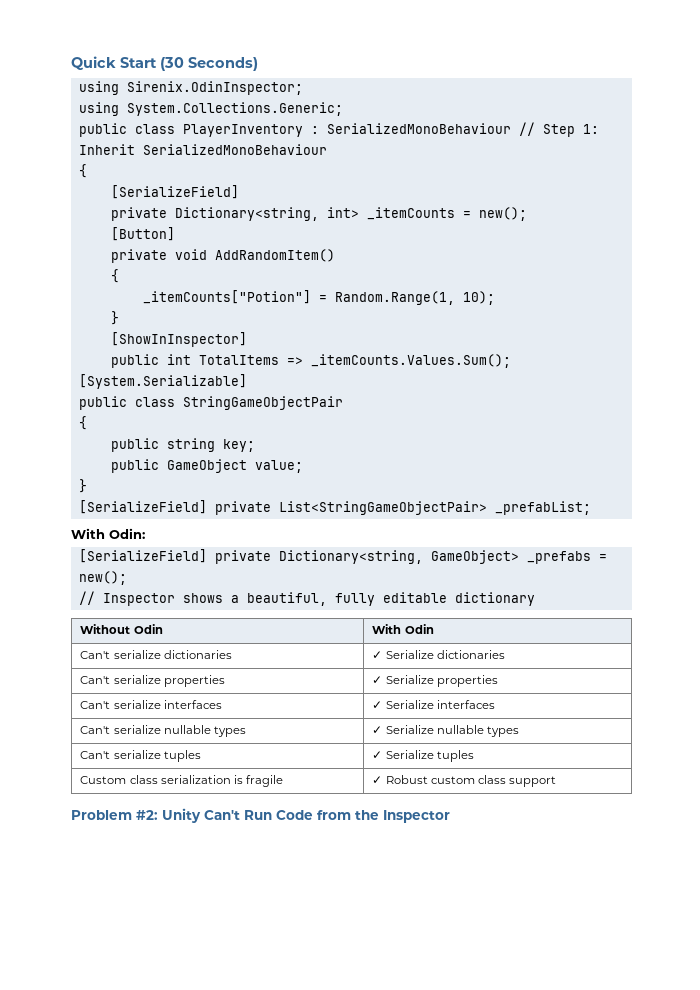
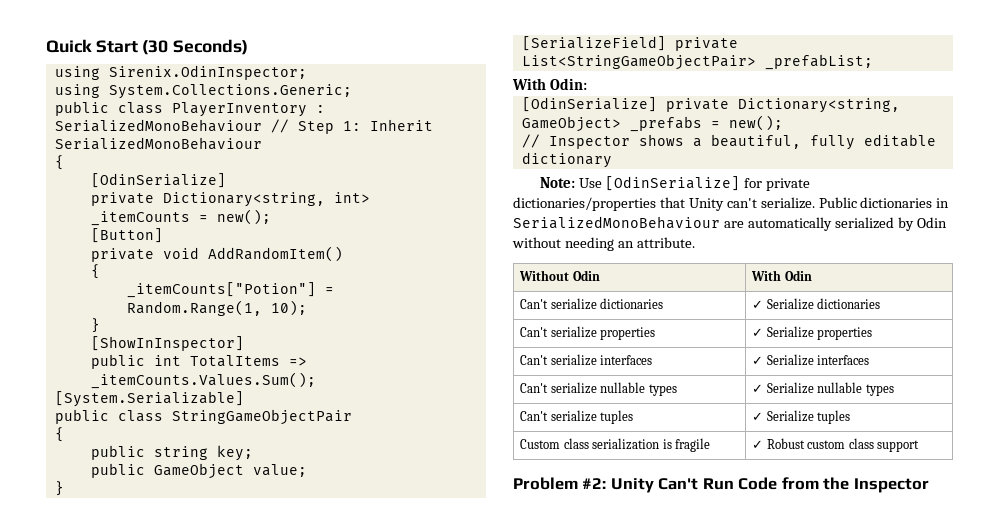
[110,185,239,199] [SerializeField] -> [90,173,226,188] [OdinSerialize]
[78,549,207,563] [SerializeField] -> [521,97,657,112] [OdinSerialize]
(535, 599) none -> [539,176,811,191] [513,197,950,211] [513,216,947,231] [512,237,695,251] // Note: Use [OdinSerialize] for private dictionaries/properties that Unity can't serialize. Public dictionaries in SerializedMonoBehaviour are automatically serialized by Odin without needing an attribute.

